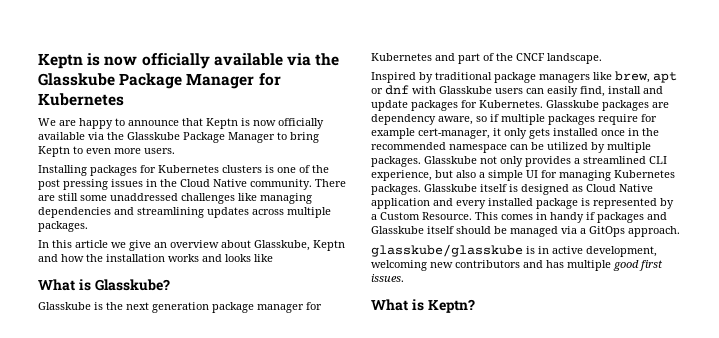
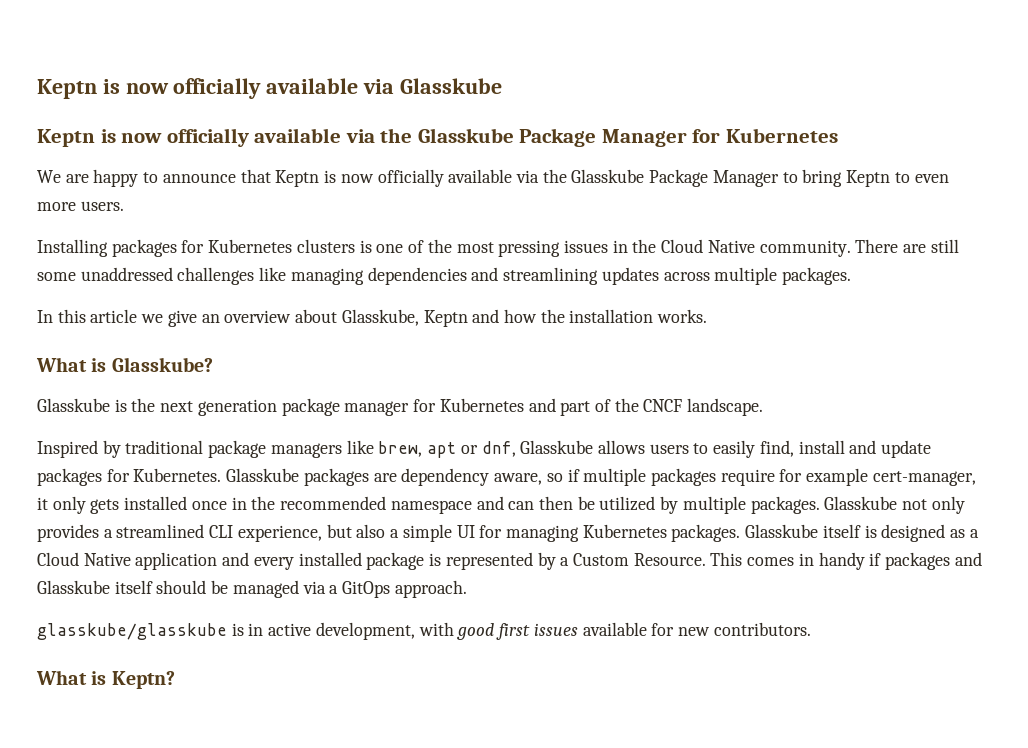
[38,53,311,69] Keptn is now officially available via -> [37,78,502,99] [37,128,375,147] Keptn is now officially available via Glasskube // Keptn is now officially available via
[38,179,60,190] post -> [456,242,494,253] most
[168,254,273,262] works and looks like -> [657,309,708,323] works.
[385,85,544,95] dnf with Glasskube users can -> [481,440,709,457] dnf, Glasskube allows users to
[510,144,528,150] can -> [476,496,573,510] and can then
(583, 189) none -> [969,529,979,538] a
[371,260,663,271] [371,274,404,282] welcoming new contributors and has multiple good first issues. -> [418,622,811,640] with good first issues available for new contributors.

